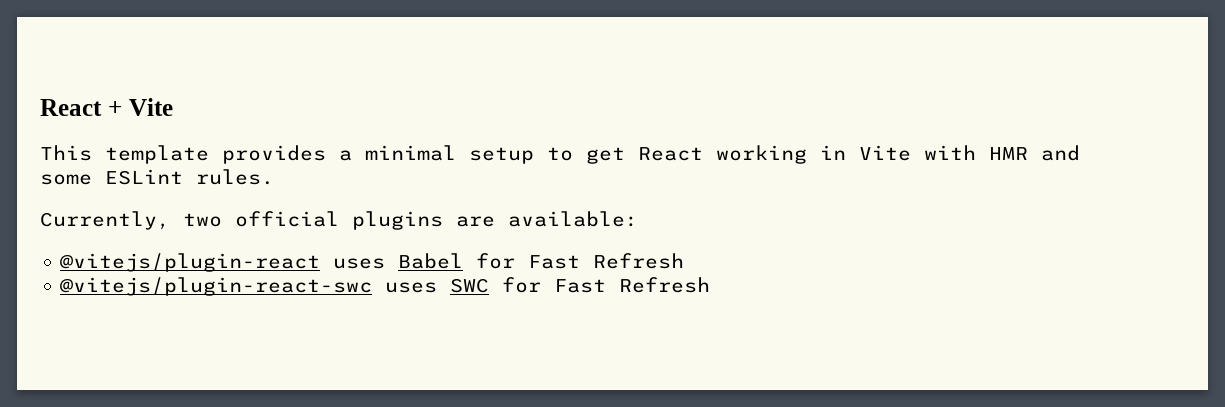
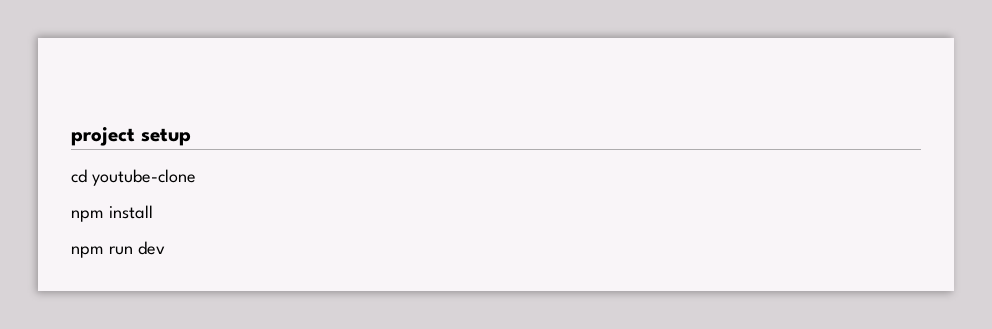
[40,98,173,116] [40,145,1080,164] [40,169,274,185] [40,211,638,230] [60,253,685,272] [60,277,711,296] React + Vite // This template provides a minimal setup to get React working in Vite with HMR and some ESLint rules. // Currently, two official plugins are available: // @vitejs/plugin-react uses Babel for Fast Refresh // @vitejs/plugin-react-swc uses SWC for Fast Refresh -> [71,127,191,146] [71,169,196,186] [71,205,153,222] [71,241,165,258] project setup // cd youtube-clone // npm install // npm run dev

